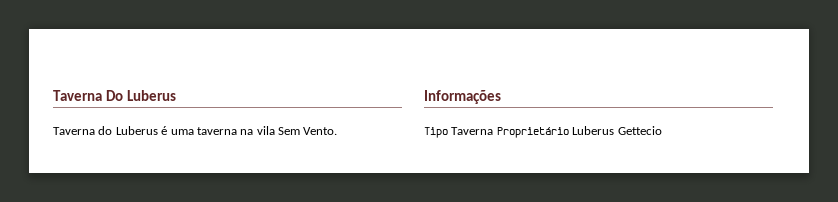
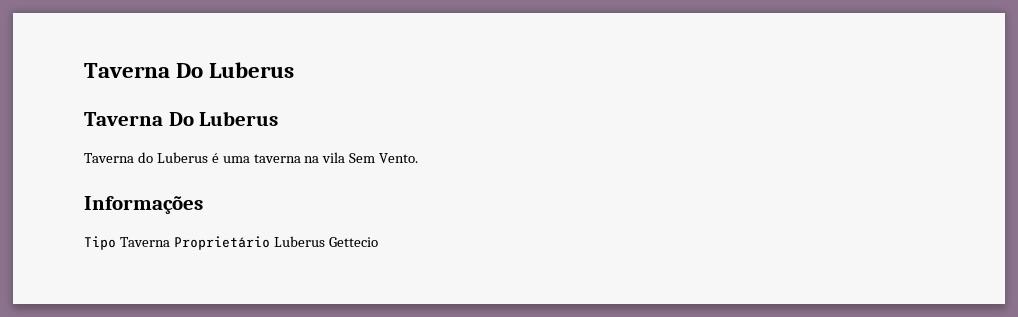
[53,90,176,101] Taverna Do Luberus -> [84,62,295,78] [84,111,279,126] Taverna Do Luberus // Taverna Do Luberus

